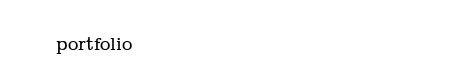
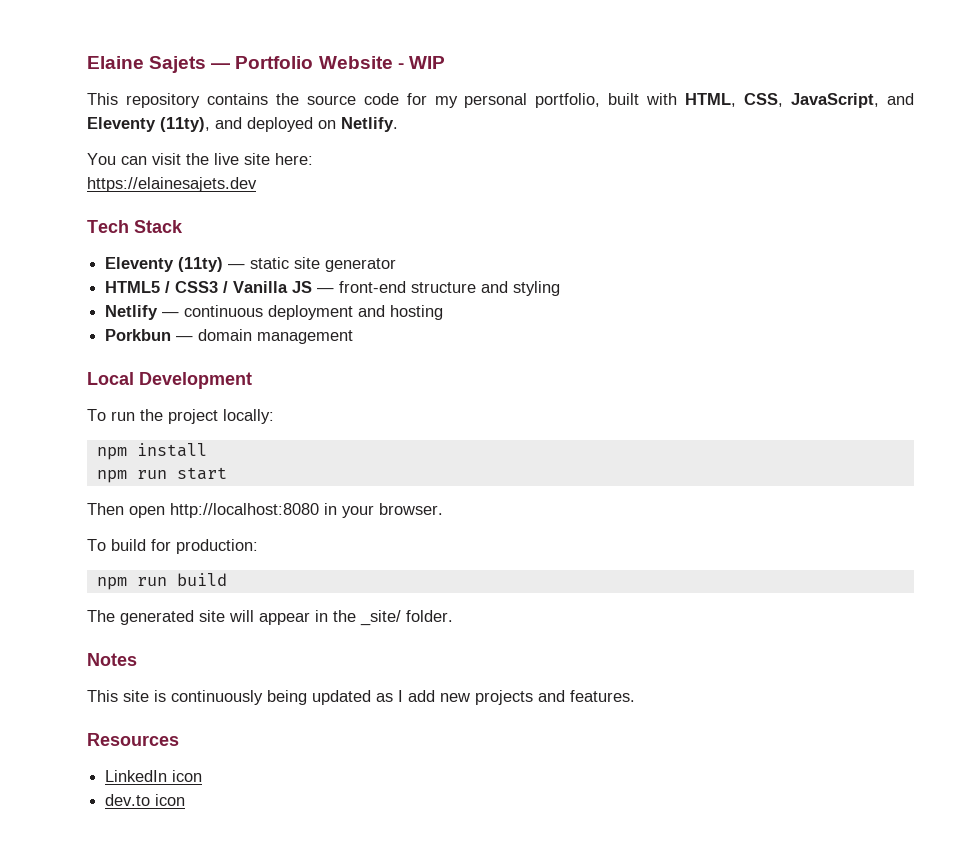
[56,37,132,54] portfolio -> [87,56,445,73] [87,93,914,108] [87,117,398,132] [87,153,313,165] [87,177,257,192] [87,220,183,233] [105,257,397,272] [105,281,561,296] [105,305,444,320] [105,329,354,344] [87,372,252,389] [87,409,274,424] [96,443,207,460] [96,467,227,483] [87,503,443,518] [87,539,258,554] [96,573,227,590] [87,610,453,626] [87,653,137,666] [87,690,635,705] [87,733,179,746] [105,770,203,782] [105,794,186,806] Elaine Sajets — Portfolio Website - WIP // This repository contains the source code for my personal portfolio, built with HTML, CSS, JavaScript, and Eleventy (11ty), and deployed on Netlify. // You can visit the live site here: // https://elainesajets.dev // Tech Stack // Eleventy (11ty) — static site generator // HTML5 / CSS3 / Vanilla JS — front-end structure and styling // Netlify — continuous deployment and hosting // Porkbun — domain management // Local Development // To run the project locally: // npm install // npm run start // Then open http://localhost:8080 in your browser. // To build for production: // npm run build // The generated site will appear in the _site/ folder. // Notes // This site is continuously being updated as I add new projects and features. // Resources // LinkedIn icon // dev.to icon

